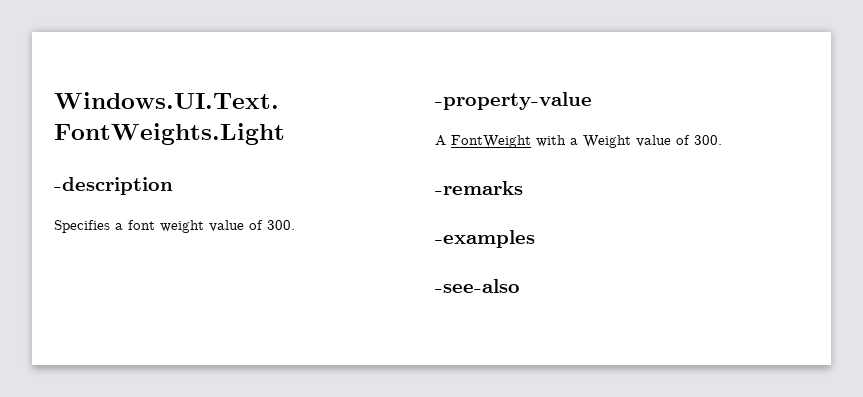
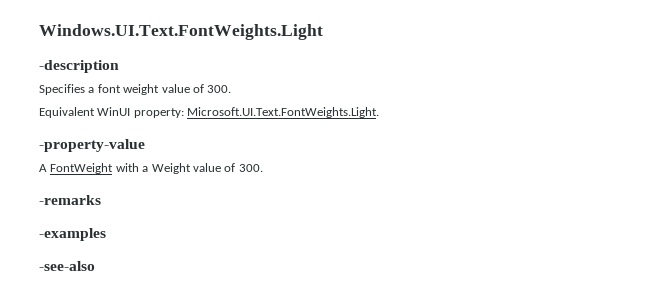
(295, 225) none -> [39,107,380,118] // Equivalent WinUI property: Microsoft.UI.Text.FontWeights.Light.

